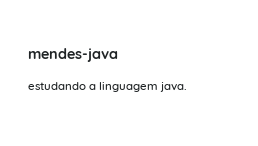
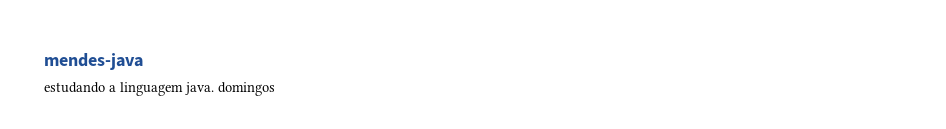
(188, 87) none -> [218,82,275,96] domingos

